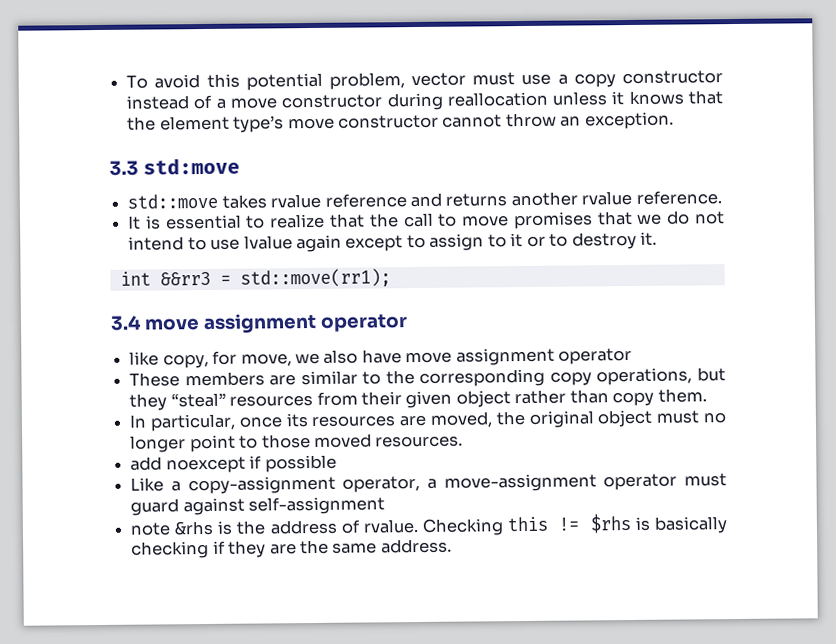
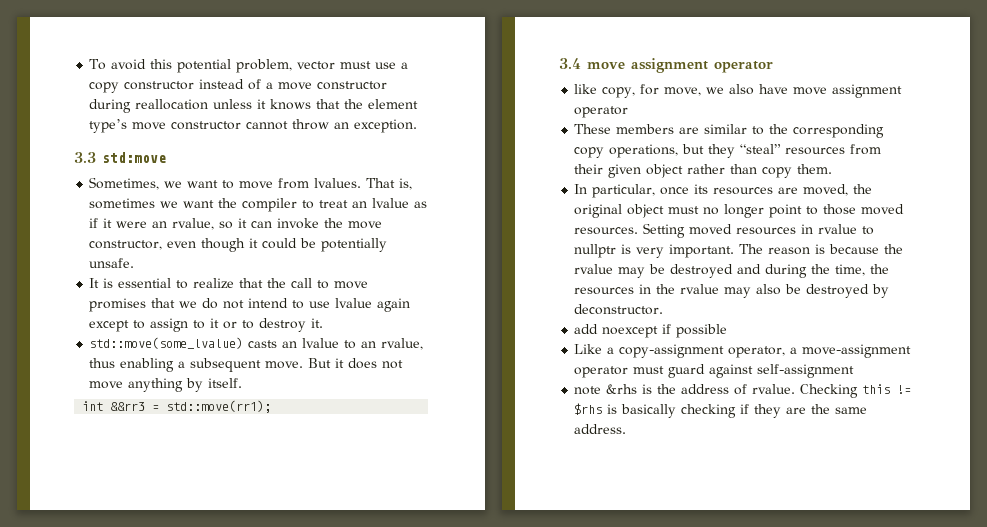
[127,190,722,209] std::move takes rvalue reference and returns another rvalue reference. -> [89,177,413,190] [89,198,428,212] [89,218,383,230] [89,238,388,252] [89,258,135,268] Sometimes, we want to move from lvalues. That is, sometimes we want the compiler to treat an lvalue as if it were an rvalue, so it can invoke the move constructor, even though it could be potentially unsafe.
(658, 238) none -> [89,337,424,350] [89,358,404,372] [89,378,243,392] // std::move(some_lvalue) casts an lvalue to an rvalue, thus enabling a subsequent move. But it does not move anything by itself.
(464, 441) none -> [643,223,875,238] [574,244,904,258] [574,264,890,278] [574,284,890,298] [574,304,664,315] Setting moved resources in rvalue to nullptr is very important. The reason is because the rvalue may be destroyed and during the time, the resources in the rvalue may also be destroyed by deconstructor.

